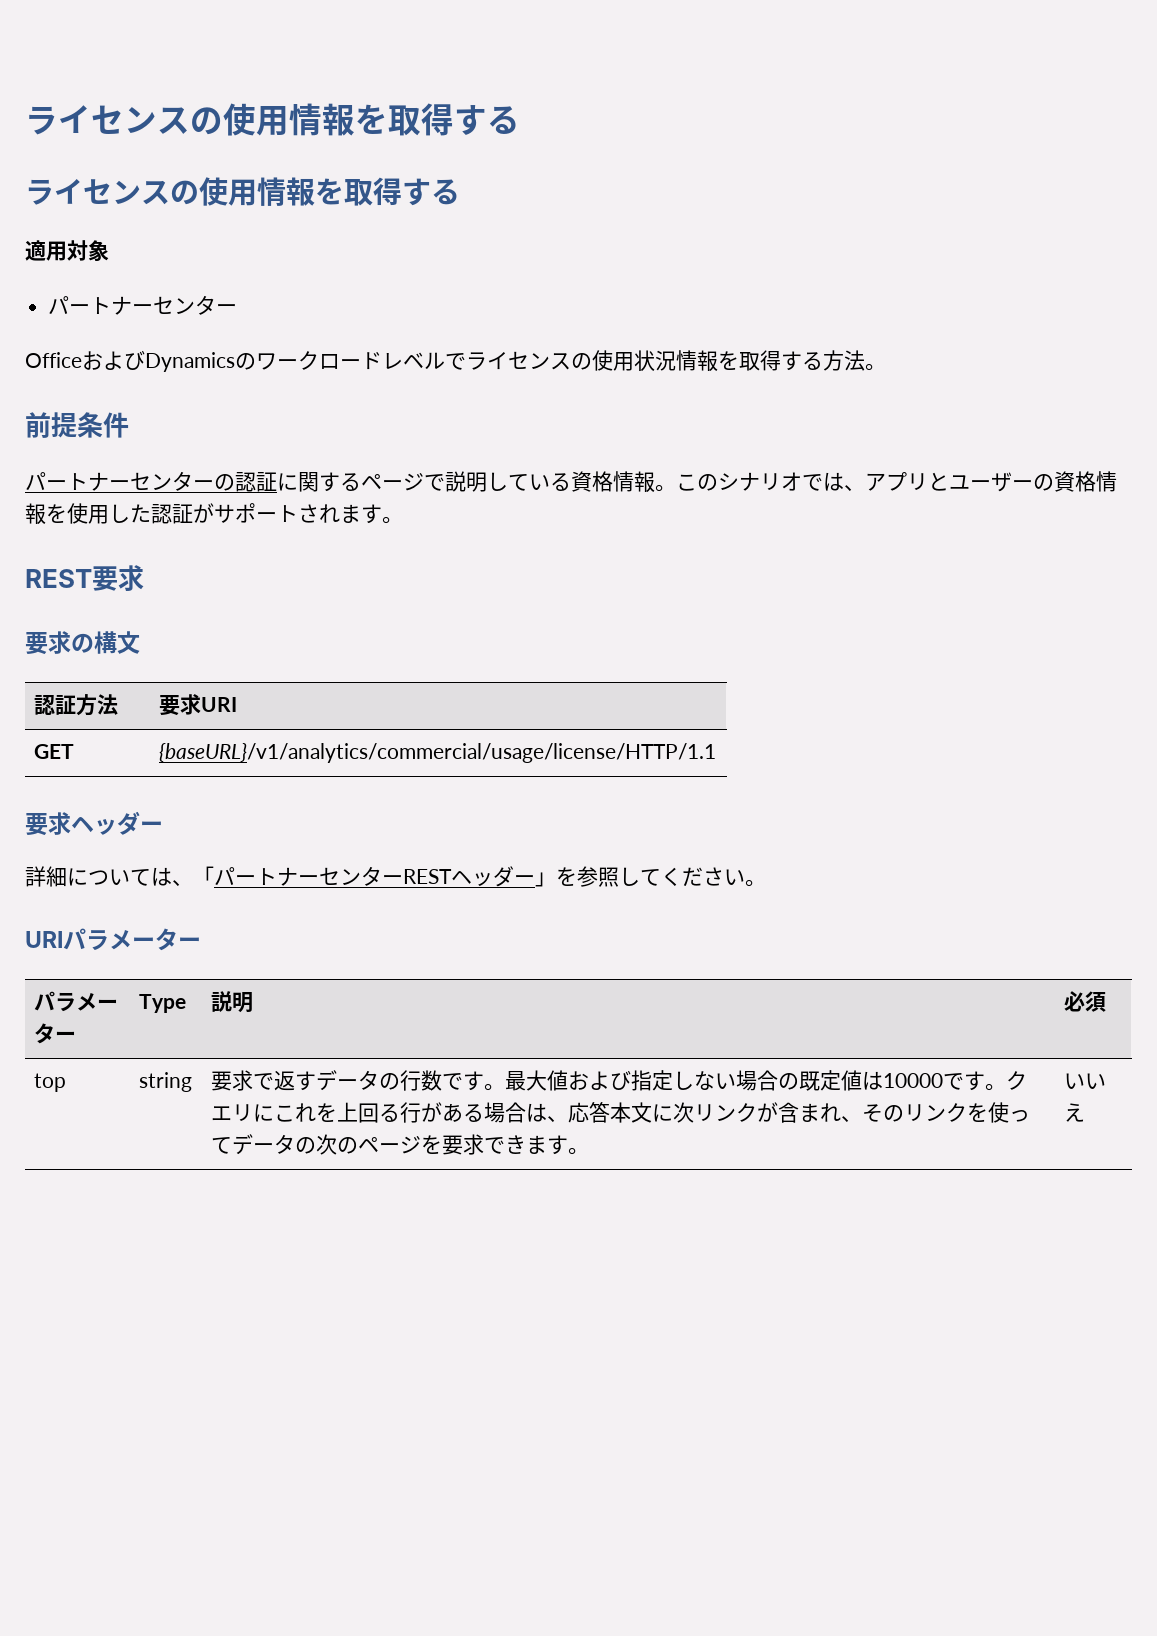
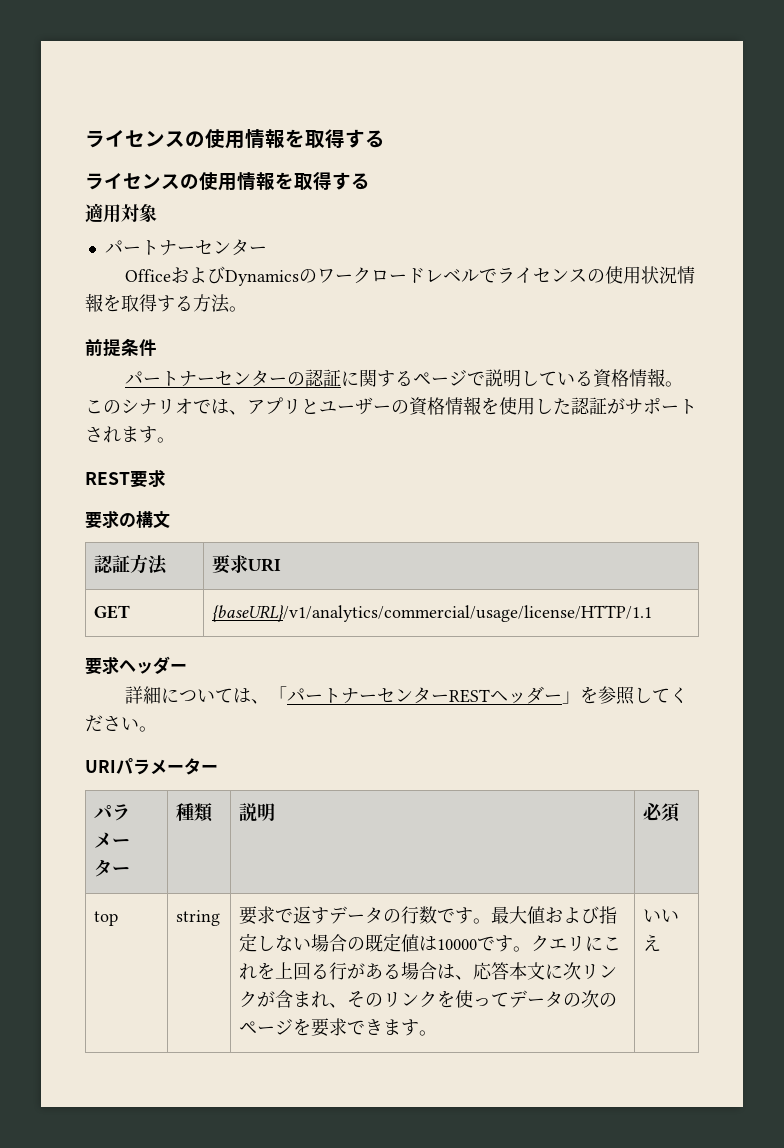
[139,994,187,1013] Type -> [175,803,213,822] 種類

